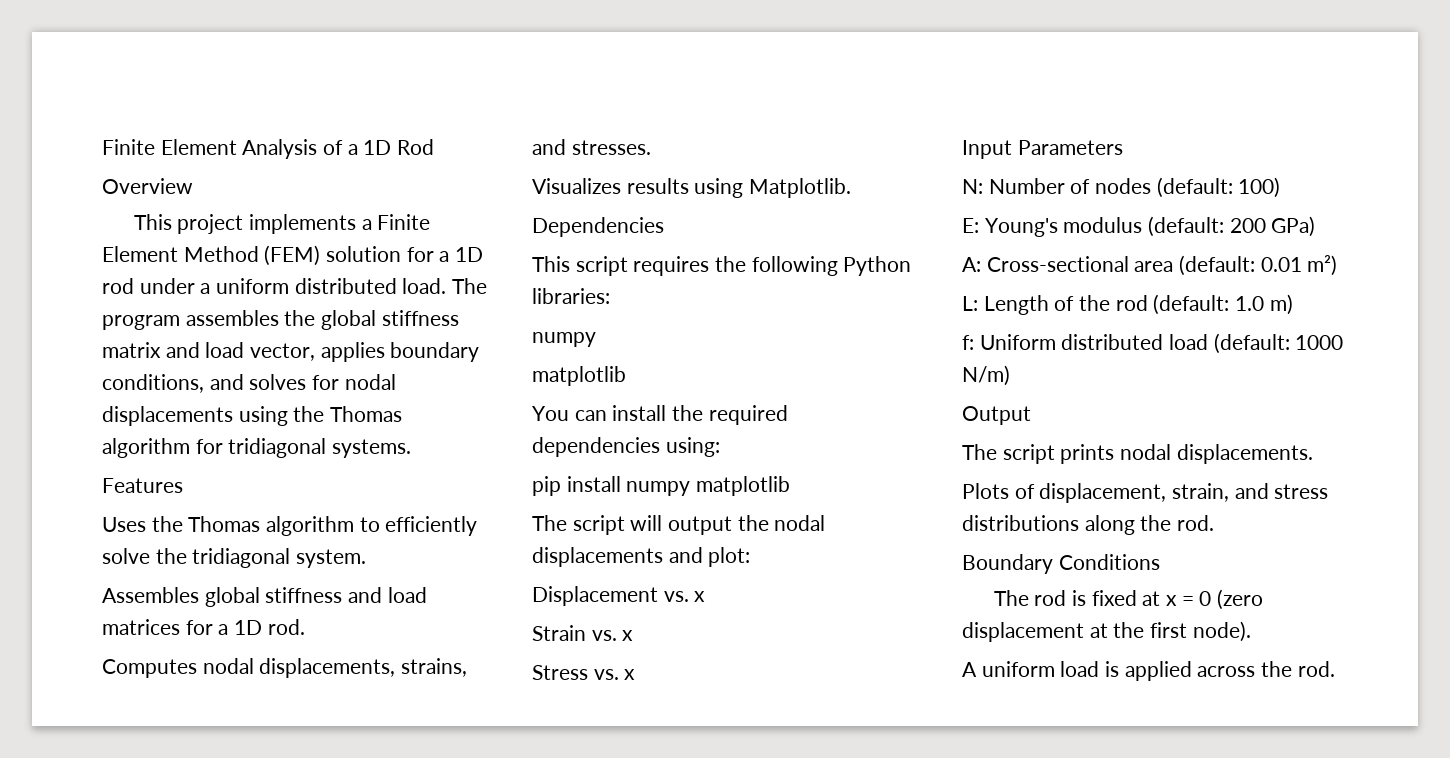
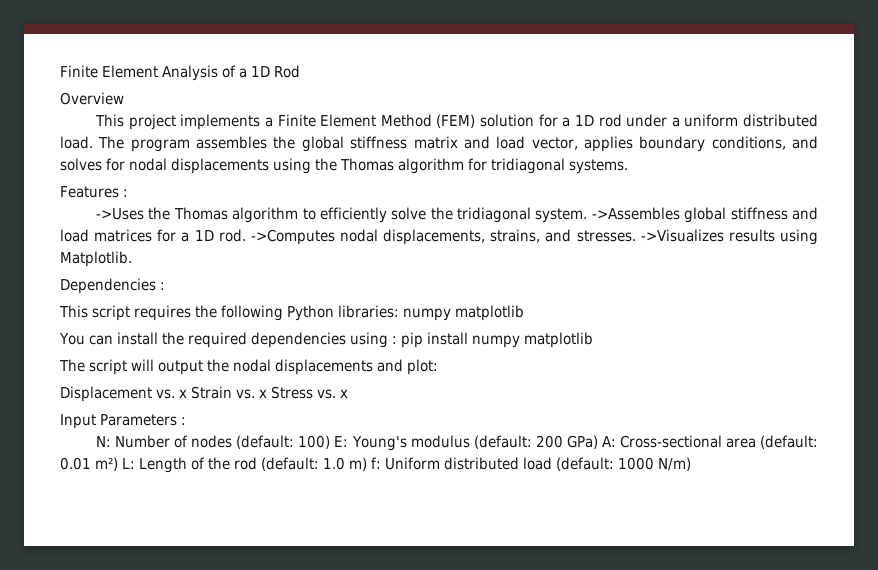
[102,517,146,532] // Uses -> [123,189,128,197] [96,208,145,220] : // ->Uses
[102,587,199,603] // Assembles -> [591,207,680,220] ->Assembles
[102,659,197,678] // Computes -> [250,229,335,245] ->Computes
[532,178,621,194] // Visualizes -> [640,229,724,242] ->Visualizes
(664, 227) none -> [160,282,165,290] :
[532,332,596,347] // numpy // -> [403,308,451,321] numpy
[665,437,720,457] using: // -> [349,332,397,348] using :
(706, 596) // -> (187, 393) none
(634, 635) // -> (267, 393) none
(1123, 147) none -> [181,417,186,425] :
(1281, 187) // -> (331, 442) none
(1316, 226) // -> (598, 442) none
(1338, 265) // -> (118, 464) none
(1293, 304) // -> (367, 464) none
[962,406,1031,425] [962,444,1313,464] [962,483,1329,503] [962,515,1215,535] [962,554,1160,574] [993,589,1264,610] [962,621,1251,642] [962,661,1335,681] // Output // The script prints nodal displacements. // Plots of displacement, strain, and stress distributions along the rod. // Boundary Conditions // The rod is fixed at x = 0 (zero displacement at the first node). // A uniform load is applied across the rod. -> (691, 464) none

